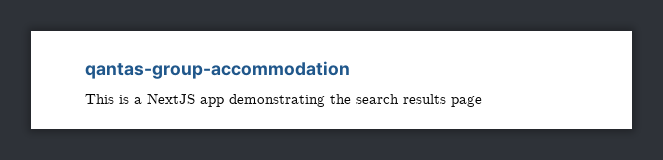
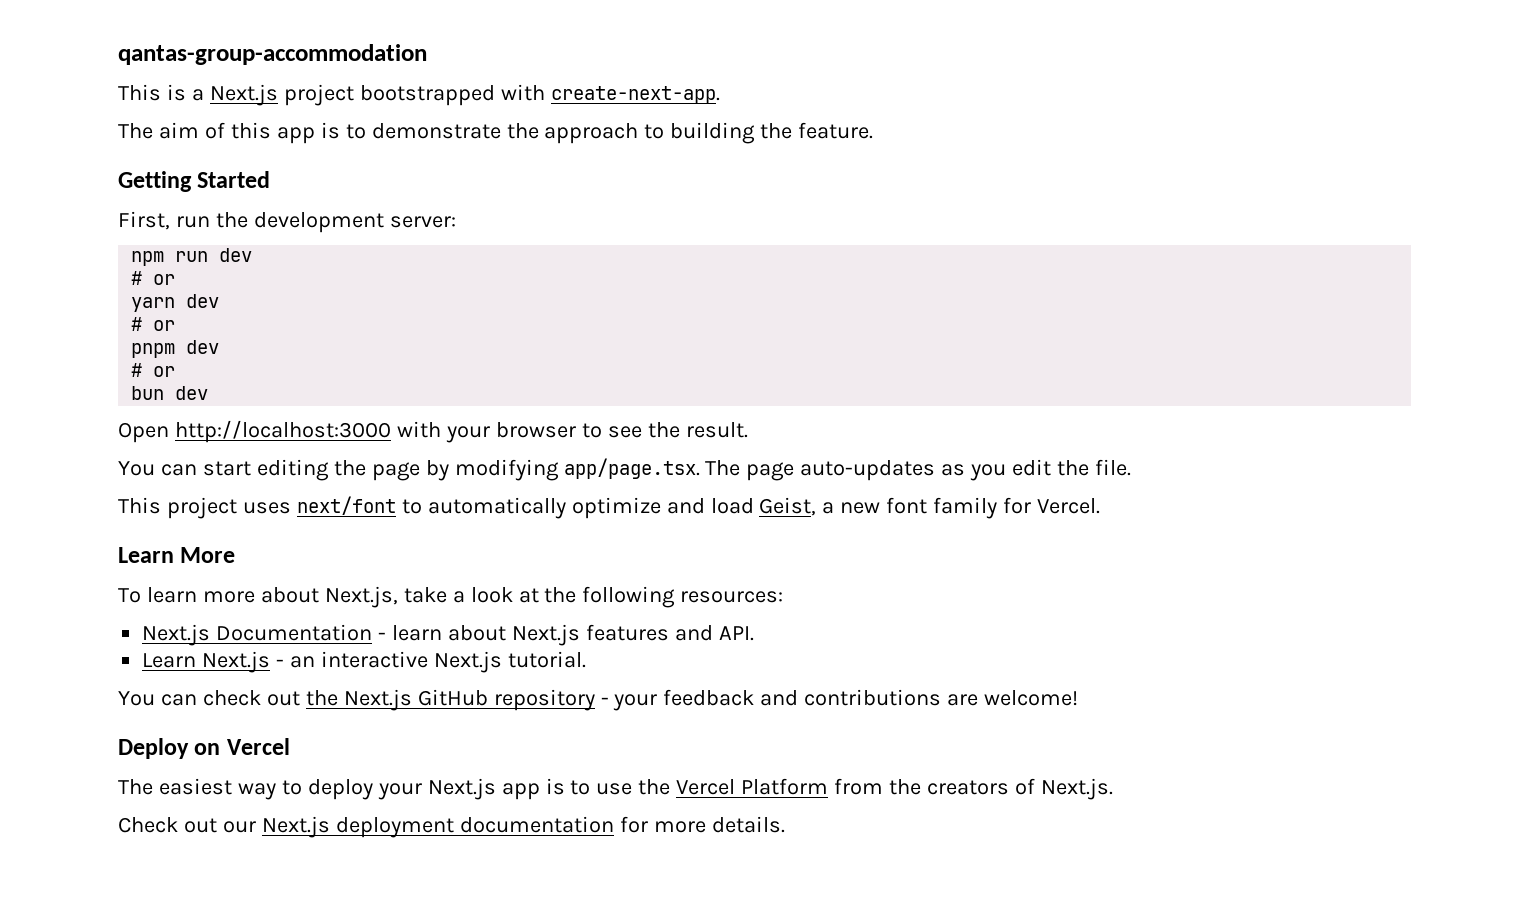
[147,93,482,107] NextJS app demonstrating the search results page -> [209,84,720,106] [118,122,874,144] [118,171,271,192] [118,211,456,233] [131,248,253,266] [131,271,176,285] [131,294,220,312] [131,317,176,331] [131,340,220,358] [131,363,176,377] [131,386,209,400] [118,420,748,443] [118,458,1132,481] [118,496,1101,519] [118,547,236,563] [118,586,784,608] [142,624,754,646] [142,651,586,673] [118,689,1079,711] [118,738,290,759] [118,778,1113,800] [118,816,785,838] Next.js project bootstrapped with create-next-app. // The aim of this app is to demonstrate the approach to building the feature. // Getting Started // First, run the development server: // npm run dev // # or // yarn dev // # or // pnpm dev // # or // bun dev // Open http://localhost:3000 with your browser to see the result. // You can start editing the page by modifying app/page.tsx. The page auto-updates as you edit the file. // This project uses next/font to automatically optimize and load Geist, a new font family for Vercel. // Learn More // To learn more about Next.js, take a look at the following resources: // Next.js Documentation - learn about Next.js features and API. // Learn Next.js - an interactive Next.js tutorial. // You can check out the Next.js GitHub repository - your feedback and contributions are welcome! // Deploy on Vercel // The easiest way to deploy your Next.js app is to use the Vercel Platform from the creators of Next.js. // Check out our Next.js deployment documentation for more details.

